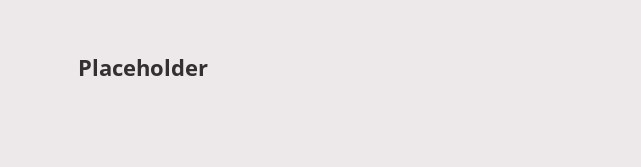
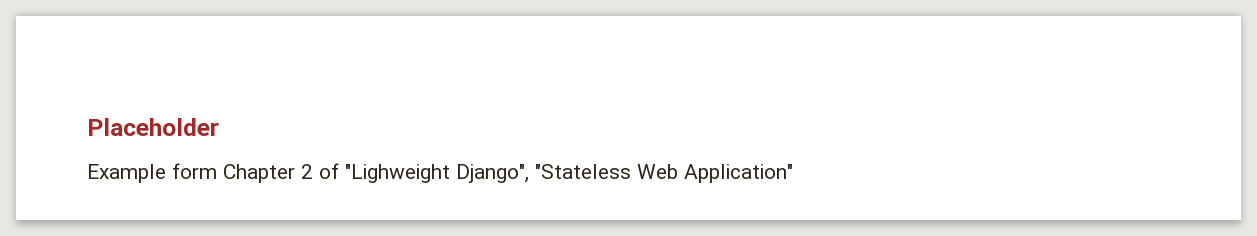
(208, 67) none -> [87,163,793,183] // Example form Chapter 2 of "Lighweight Django", "Stateless Web Application"

